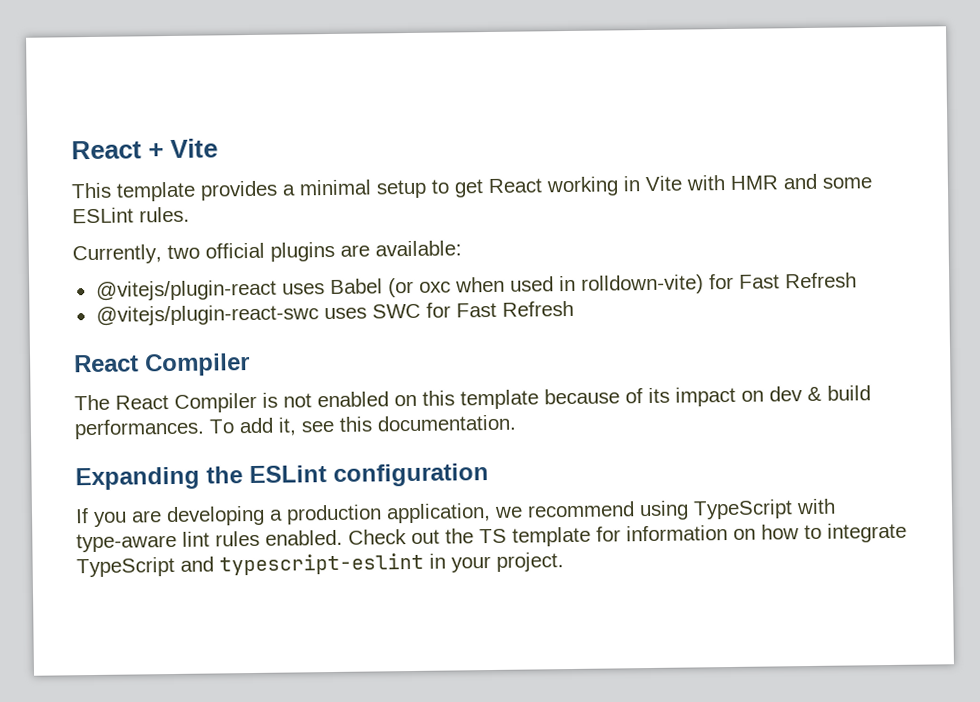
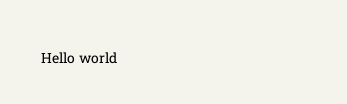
[71,138,219,160] [71,173,872,202] [72,206,190,224] [72,240,462,265] [95,272,857,301] [95,300,574,326] [74,353,250,377] [74,385,871,413] [74,414,516,440] [75,463,489,491] [75,498,836,527] [76,522,907,553] [76,552,564,578] React + Vite // This template provides a minimal setup to get React working in Vite with HMR and some ESLint rules. // Currently, two official plugins are available: // @vitejs/plugin-react uses Babel (or oxc when used in rolldown-vite) for Fast Refresh // @vitejs/plugin-react-swc uses SWC for Fast Refresh // React Compiler // The React Compiler is not enabled on this template because of its impact on dev & build performances. To add it, see this documentation. // Expanding the ESLint configuration // If you are developing a production application, we recommend using TypeScript with type-aware lint rules enabled. Check out the TS template for information on how to integrate TypeScript and typescript-eslint in your project. -> [41,52,117,64] Hello world

